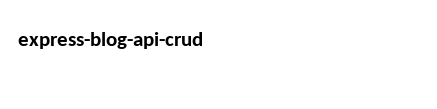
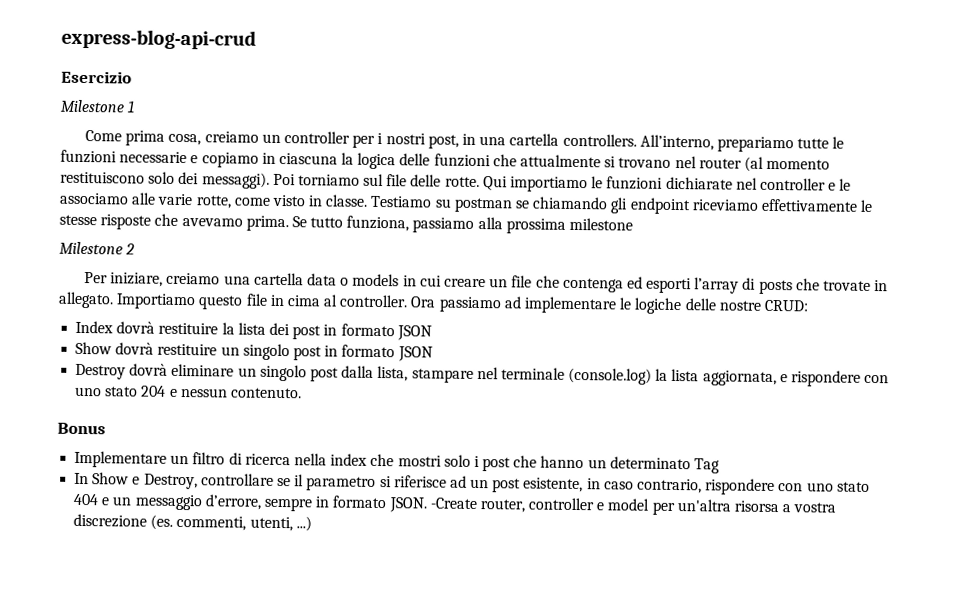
(203, 40) none -> [61,70,132,84] [60,99,136,113] [85,130,845,153] [60,149,831,172] [60,171,852,193] [59,192,874,215] [59,213,634,234] [59,241,136,255] [84,272,889,295] [58,291,809,315] [75,320,432,341] [75,341,433,362] [75,363,890,387] [75,385,302,399] [57,422,106,435] [74,450,721,474] [74,472,870,496] [73,493,837,516] [73,513,312,532] // Esercizio // Milestone 1 // Come prima cosa, creiamo un controller per i nostri post, in una cartella controllers. All’interno, prepariamo tutte le funzioni necessarie e copiamo in ciascuna la logica delle funzioni che attualmente si trovano nel router (al momento restituiscono solo dei messaggi). Poi torniamo sul file delle rotte. Qui importiamo le funzioni dichiarate nel controller e le associamo alle varie rotte, come visto in classe. Testiamo su postman se chiamando gli endpoint riceviamo effettivamente le stesse risposte che avevamo prima. Se tutto funziona, passiamo alla prossima milestone // Milestone 2 // Per iniziare, creiamo una cartella data o models in cui creare un file che contenga ed esporti l’array di posts che trovate in allegato. Importiamo questo file in cima al controller. Ora passiamo ad implementare le logiche delle nostre CRUD: // Index dovrà restituire la lista dei post in formato JSON // Show dovrà restituire un singolo post in formato JSON // Destroy dovrà eliminare un singolo post dalla lista, stampare nel terminale (console.log) la lista aggiornata, e rispondere con uno stato 204 e nessun contenuto. // Bonus // Implementare un filtro di ricerca nella index che mostri solo i post che hanno un determinato Tag // In Show e Destroy, controllare se il parametro si riferisce ad un post esistente, in caso contrario, rispondere con uno stato 404 e un messaggio d’errore, sempre in formato JSON. -Create router, controller e model per un'altra risorsa a vostra discrezione (es. commenti, utenti, ...)

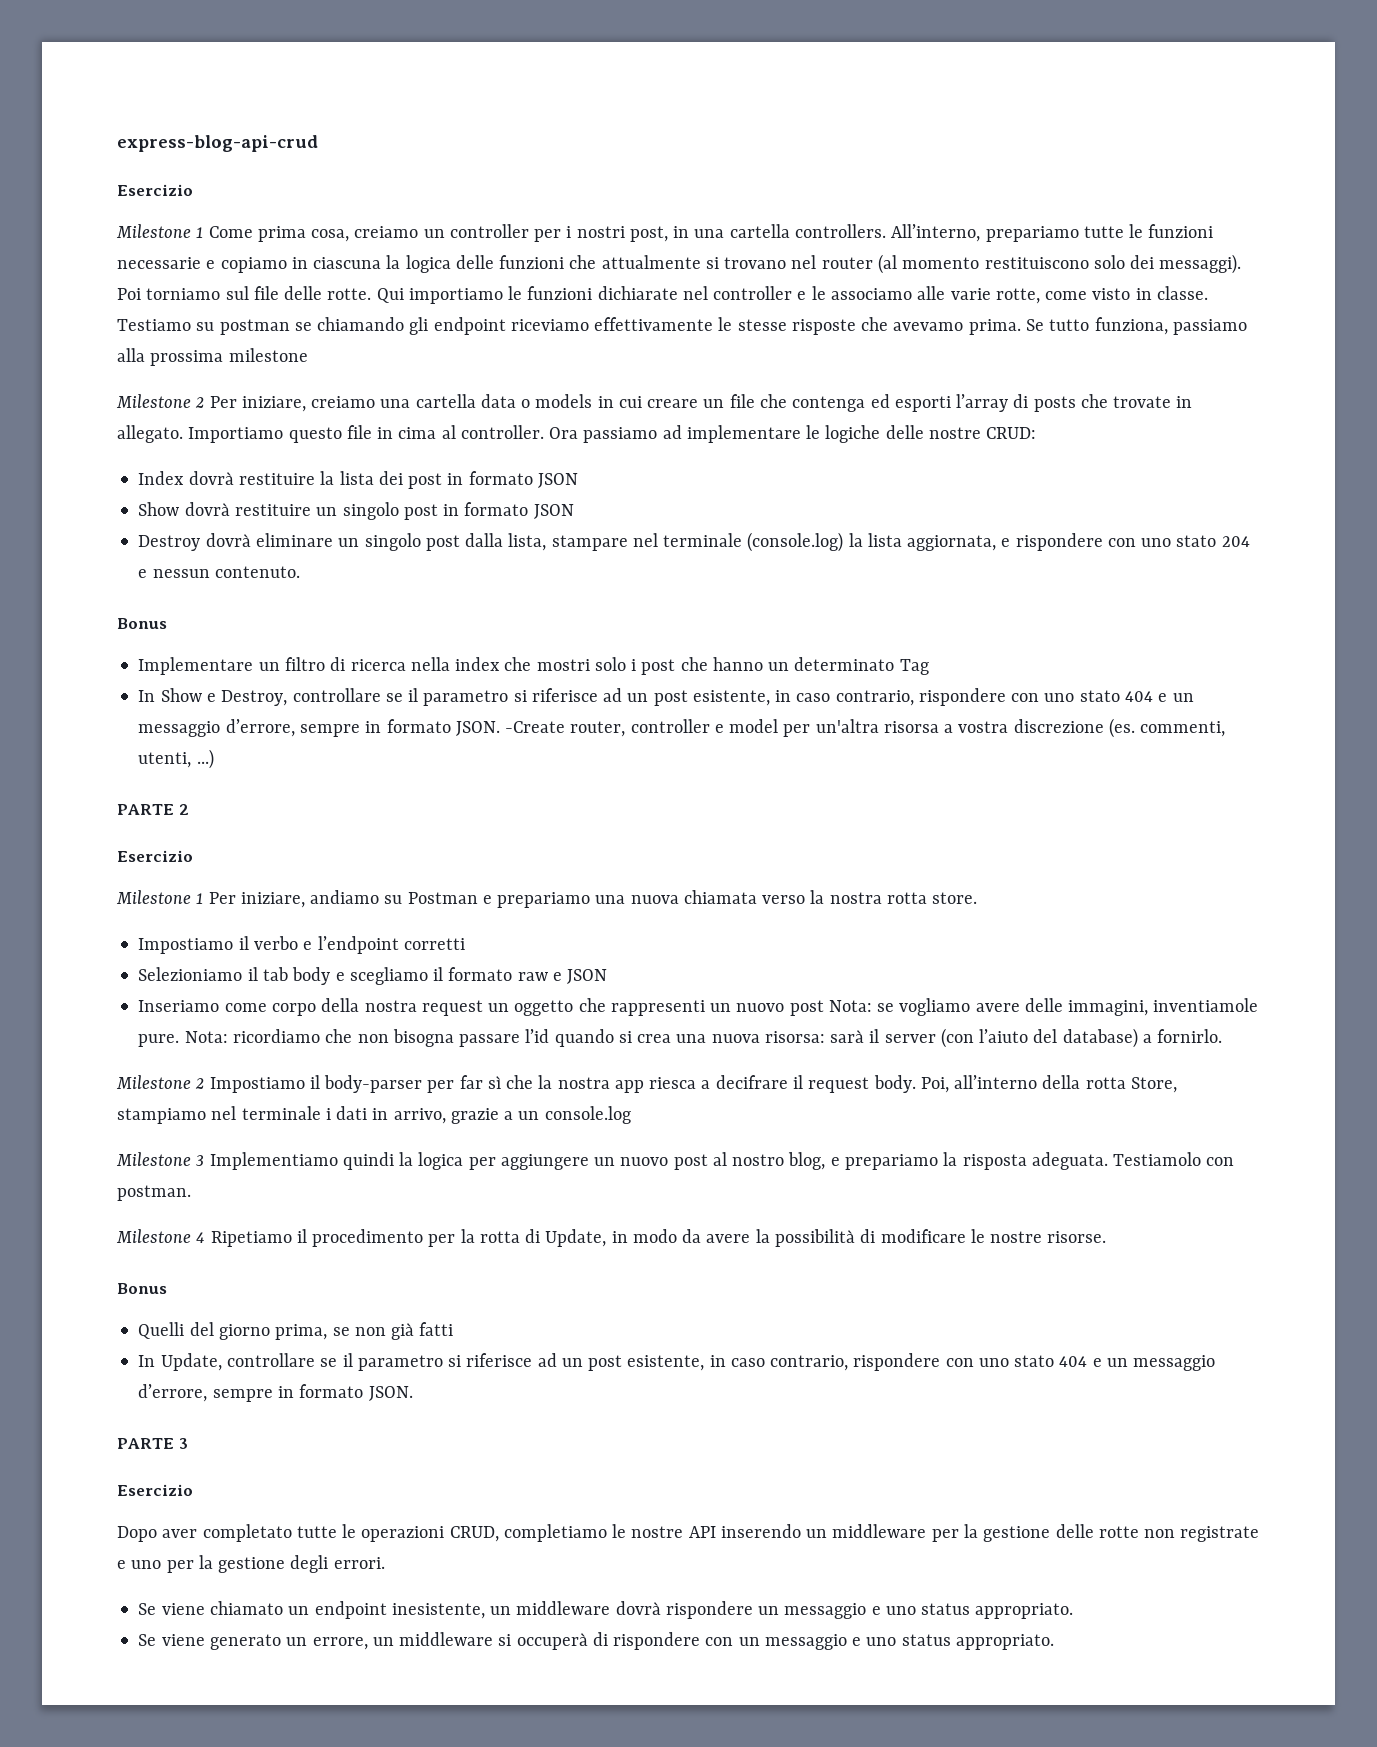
(136, 106) // -> (204, 232) none
(136, 249) // -> (205, 402) none
(312, 524) none -> [117,804,189,815] [117,850,193,862] [116,890,978,908] [138,936,465,954] [138,967,608,985] [138,998,1259,1016] [138,1028,1223,1048] [116,1075,1177,1093] [117,1106,631,1124] [116,1152,1235,1170] [117,1185,191,1201] [116,1229,1107,1247] [117,1283,167,1294] [138,1322,454,1340] [138,1353,1216,1371] [138,1384,413,1402] [117,1438,188,1449] [117,1484,193,1496] [117,1524,1260,1542] [117,1555,385,1573] [138,1601,1074,1619] [138,1632,1054,1650] // PARTE 2 // Esercizio // Milestone 1 Per iniziare, andiamo su Postman e prepariamo una nuova chiamata verso la nostra rotta store. // Impostiamo il verbo e l’endpoint corretti // Selezioniamo il tab body e scegliamo il formato raw e JSON // Inseriamo come corpo della nostra request un oggetto che rappresenti un nuovo post Nota: se vogliamo avere delle immagini, inventiamole pure. Nota: ricordiamo che non bisogna passare l’id quando si crea una nuova risorsa: sarà il server (con l’aiuto del database) a fornirlo. // Milestone 2 Impostiamo il body-parser per far sì che la nostra app riesca a decifrare il request body. Poi, all’interno della rotta Store, stampiamo nel terminale i dati in arrivo, grazie a un console.log // Milestone 3 Implementiamo quindi la logica per aggiungere un nuovo post al nostro blog, e prepariamo la risposta adeguata. Testiamolo con postman. // Milestone 4 Ripetiamo il procedimento per la rotta di Update, in modo da avere la possibilità di modificare le nostre risorse. // Bonus // Quelli del giorno prima, se non già fatti // In Update, controllare se il parametro si riferisce ad un post esistente, in caso contrario, rispondere con uno stato 404 e un messaggio d’errore, sempre in formato JSON. // PARTE 3 // Esercizio // Dopo aver completato tutte le operazioni CRUD, completiamo le nostre API inserendo un middleware per la gestione delle rotte non registrate e uno per la gestione degli errori. // Se viene chiamato un endpoint inesistente, un middleware dovrà rispondere un messaggio e uno status appropriato. // Se viene generato un errore, un middleware si occuperà di rispondere con un messaggio e uno status appropriato.

